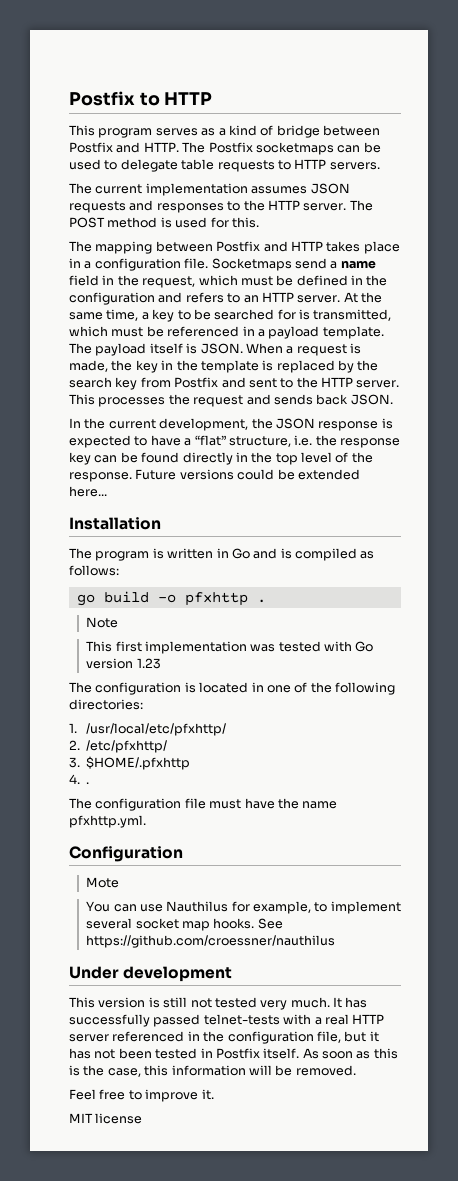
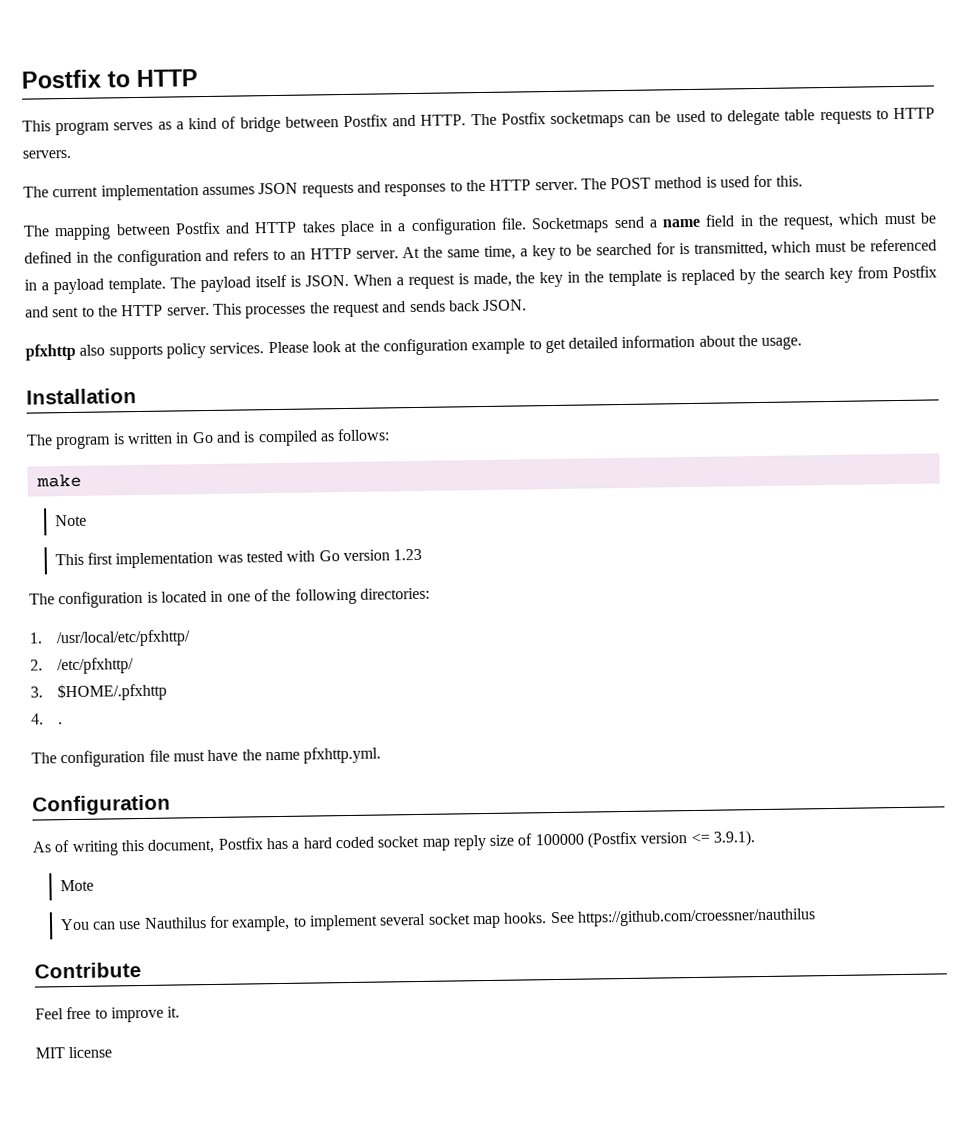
[69,418,393,431] [69,435,400,448] [69,452,373,465] [69,469,360,482] [69,486,107,497] In the current development, the JSON response is expected to have a “flat” structure, i.e. the response key can be found directly in the top level of the response. Future versions could be extended here... -> [25,334,803,361] pfxhttp also supports policy services. Please look at the configuration example to get detailed information about the usage.
[76,591,266,606] go build -o pfxhttp . -> [35,473,82,488] make
(183, 854) none -> [32,830,756,857] // As of writing this document, Postfix has a hard coded socket map reply size of 100000 (Postfix version <= 3.9.1).
[69,966,233,982] [69,997,368,1010] [69,1014,385,1027] [69,1031,379,1044] [69,1048,398,1059] [69,1065,356,1077] Under development // This version is still not tested very much. It has successfully passed telnet-tests with a real HTTP server referenced in the configuration file, but it has not been tested in Postfix itself. As soon as this is the case, this information will be removed. -> [34,962,141,979] Contribute

